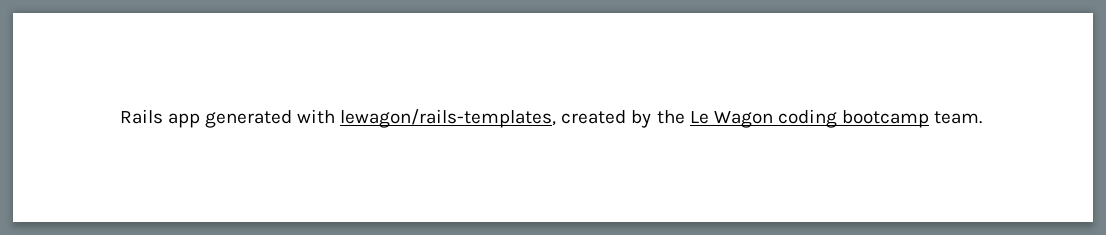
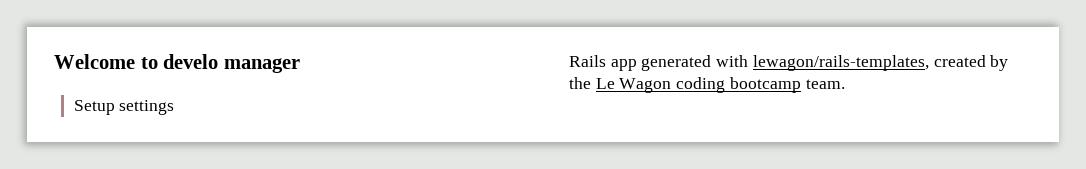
(119, 116) none -> [54,54,300,73] [73,100,175,115] Welcome to develo manager // Setup settings //

